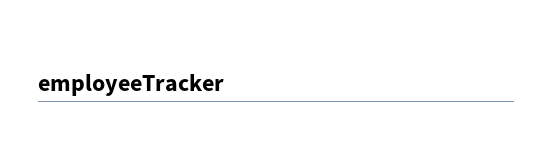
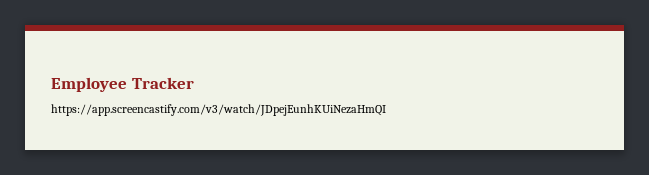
[38,74,224,96] employeeTracker -> [51,77,194,92] [51,104,386,116] Employee Tracker // https://app.screencastify.com/v3/watch/JDpejEunhKUiNezaHmQI

